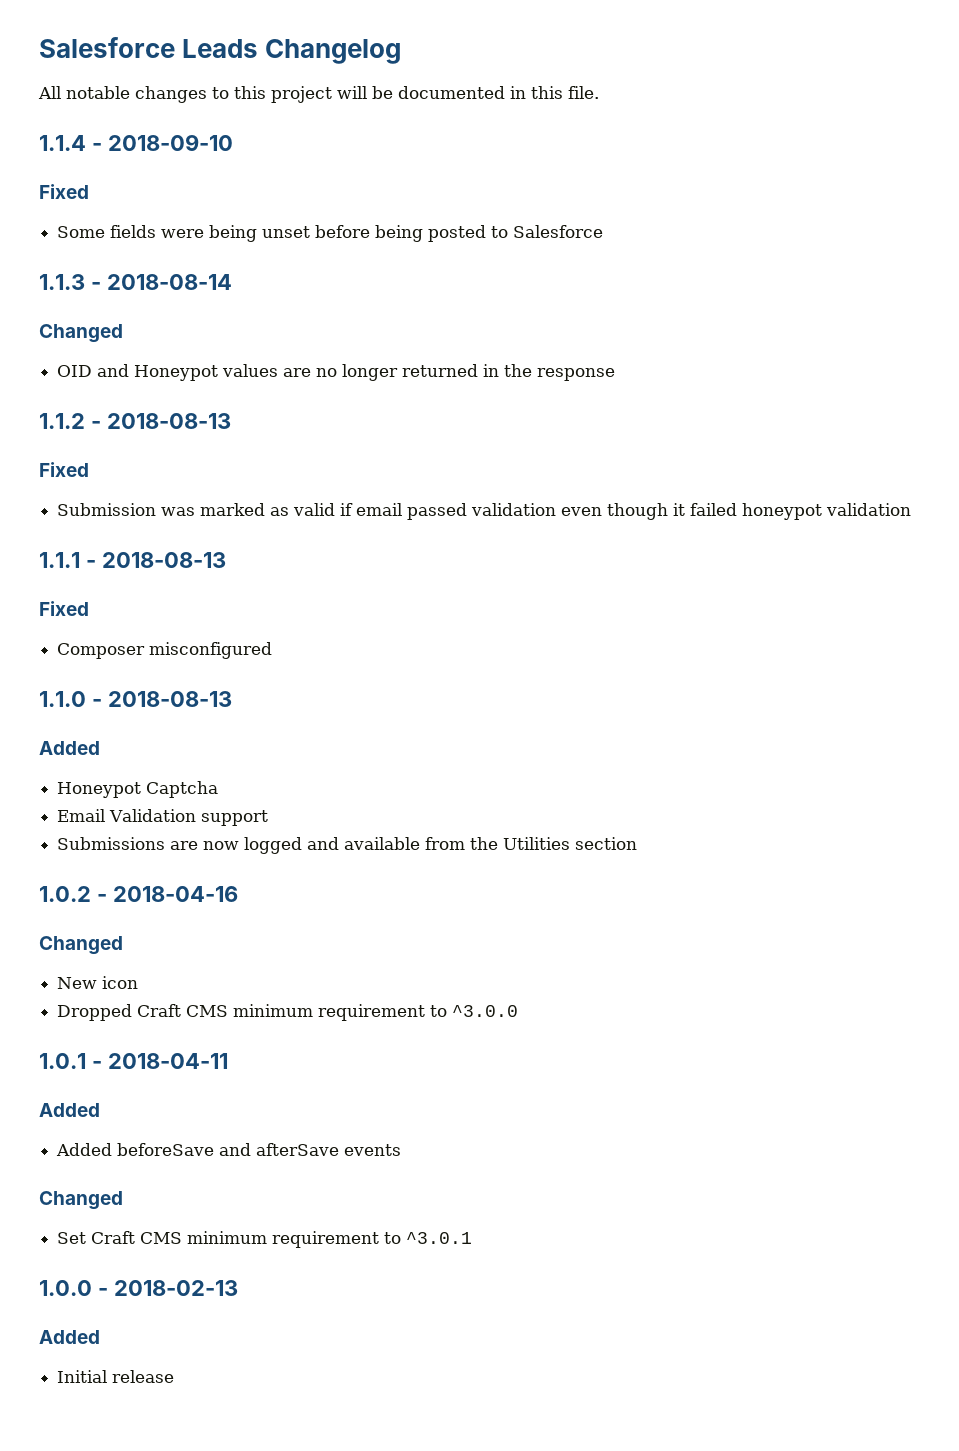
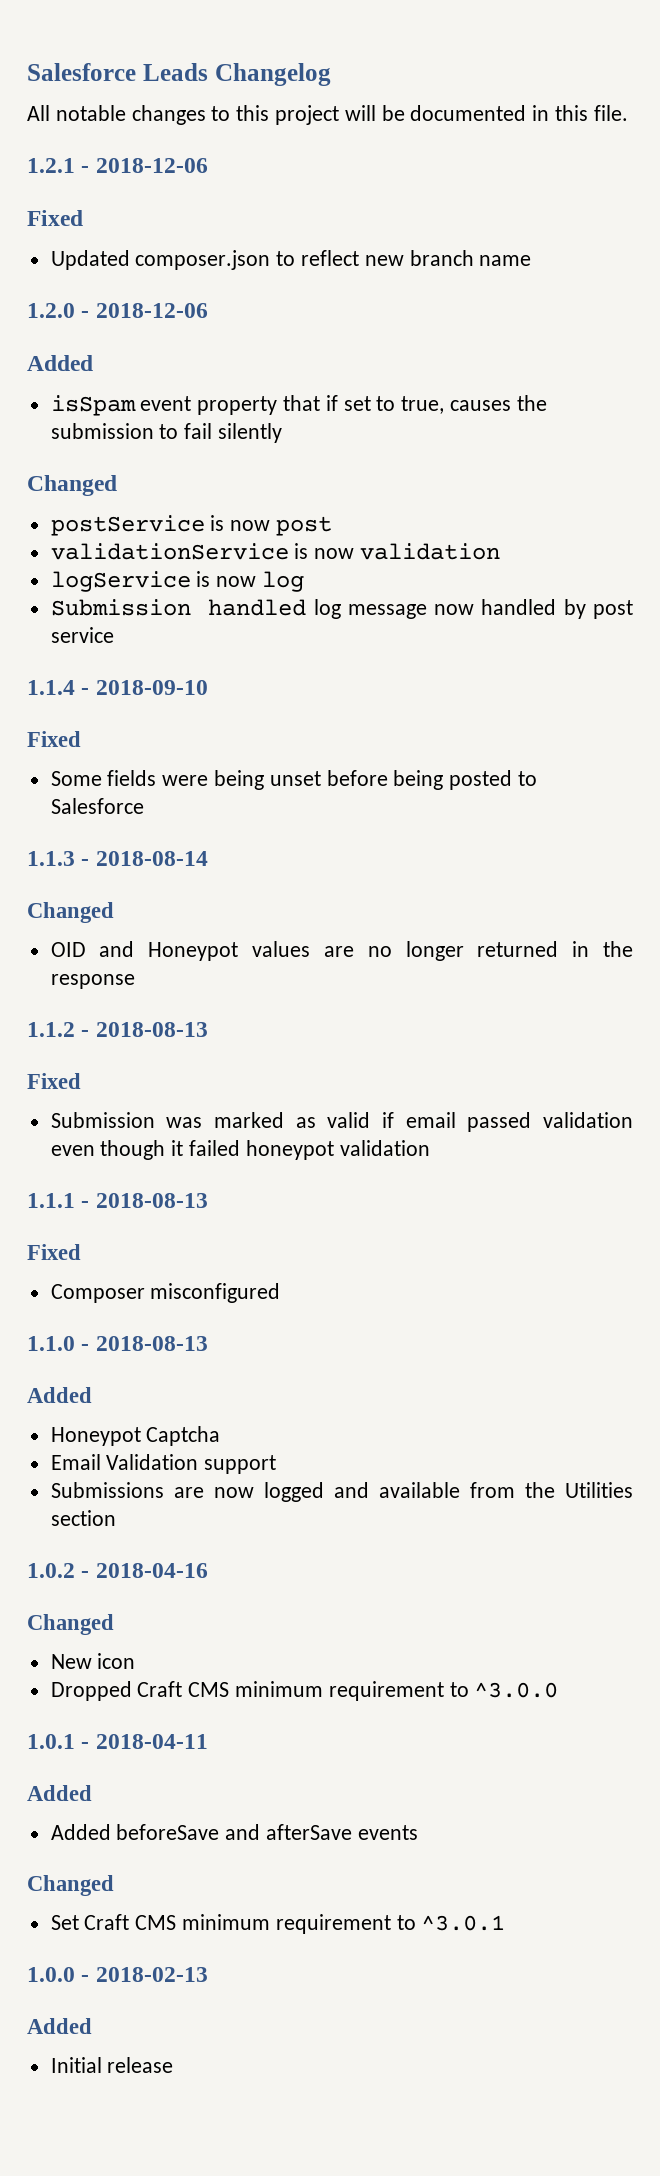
(599, 92) none -> [27,158,208,173] [27,210,83,226] [50,250,532,270] [27,303,208,318] [27,355,93,371] [50,395,547,416] [50,423,283,443] [27,475,117,496] [50,515,333,536] [50,543,501,560] [50,571,305,592] [50,599,633,619] [50,627,114,643] // 1.2.1 - 2018-12-06 // Fixed // Updated composer.json to reflect new branch name // 1.2.0 - 2018-12-06 // Added // isSpam event property that if set to true, causes the submission to fail silently // Changed // postService is now post // validationService is now validation // logService is now log // Submission handled log message now handled by post service

